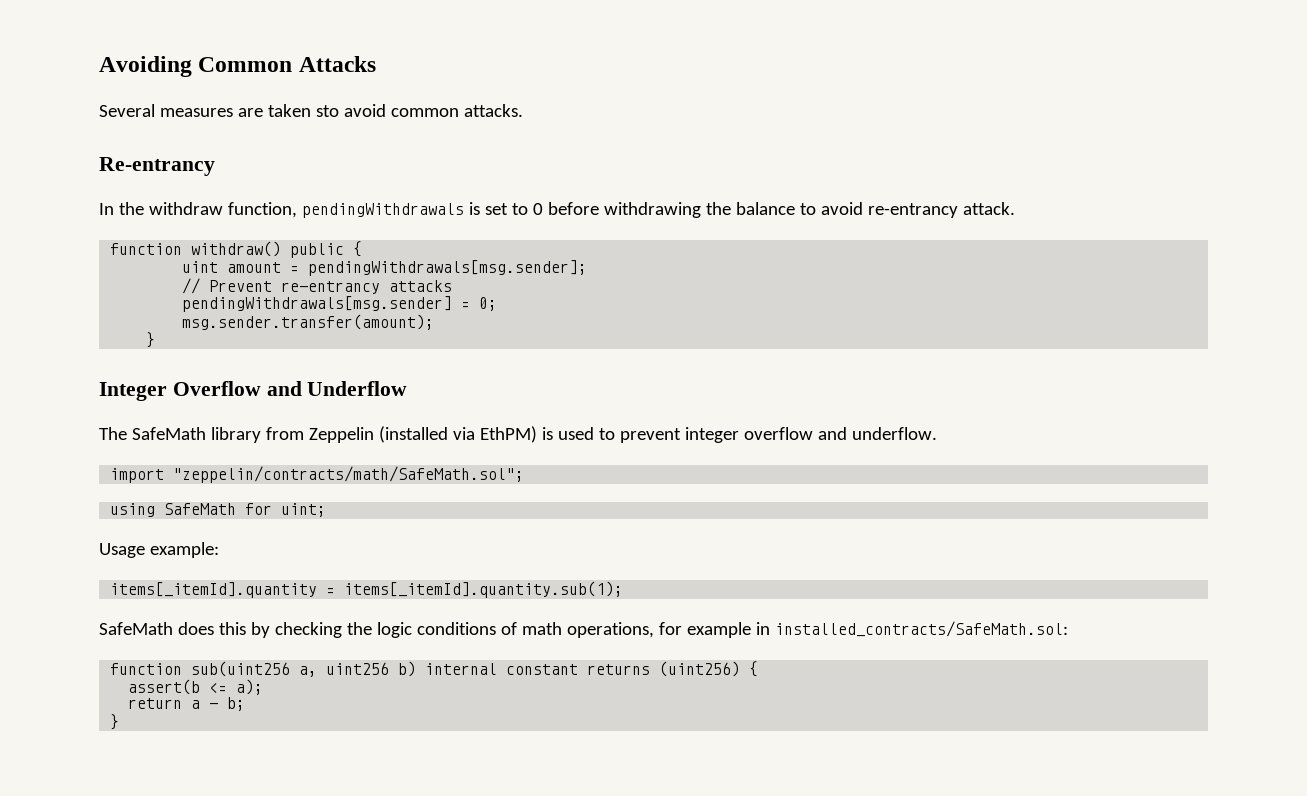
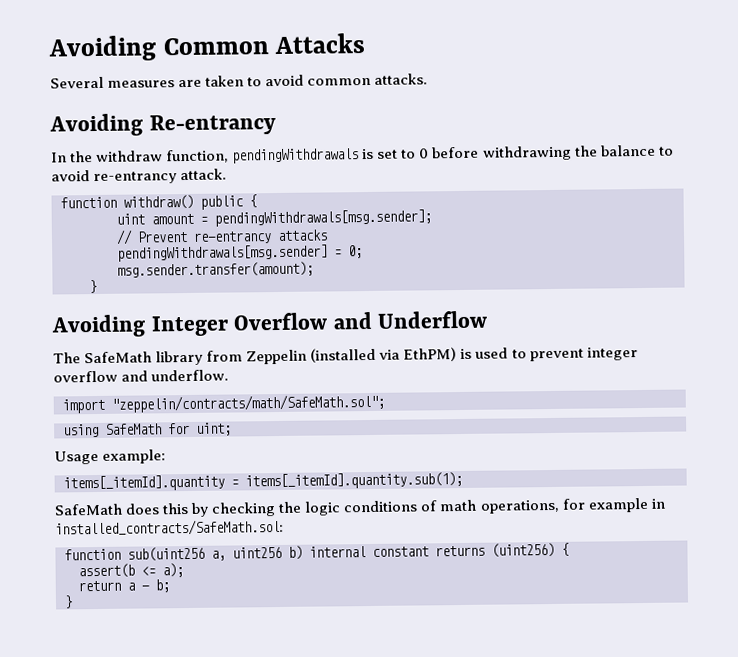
[315,105,339,117] sto -> [247,77,263,87] to
(523, 110) none -> [49,113,143,137] Avoiding
(156, 340) none -> [51,314,146,338] Avoiding

